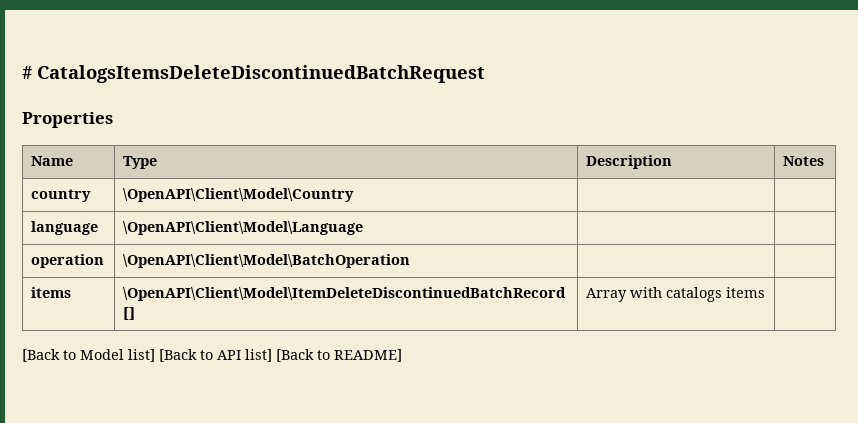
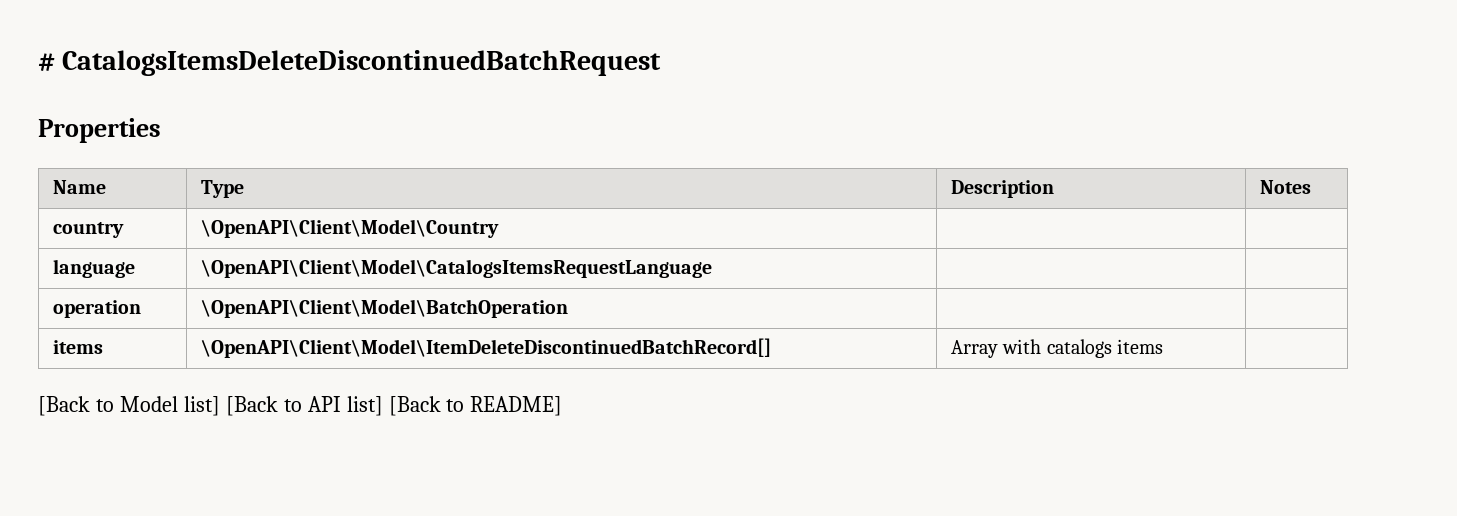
[123,221,364,235] \OpenAPI\Client\Model\Language -> [200,259,712,278] \OpenAPI\Client\Model\CatalogsItemsRequestLanguage

